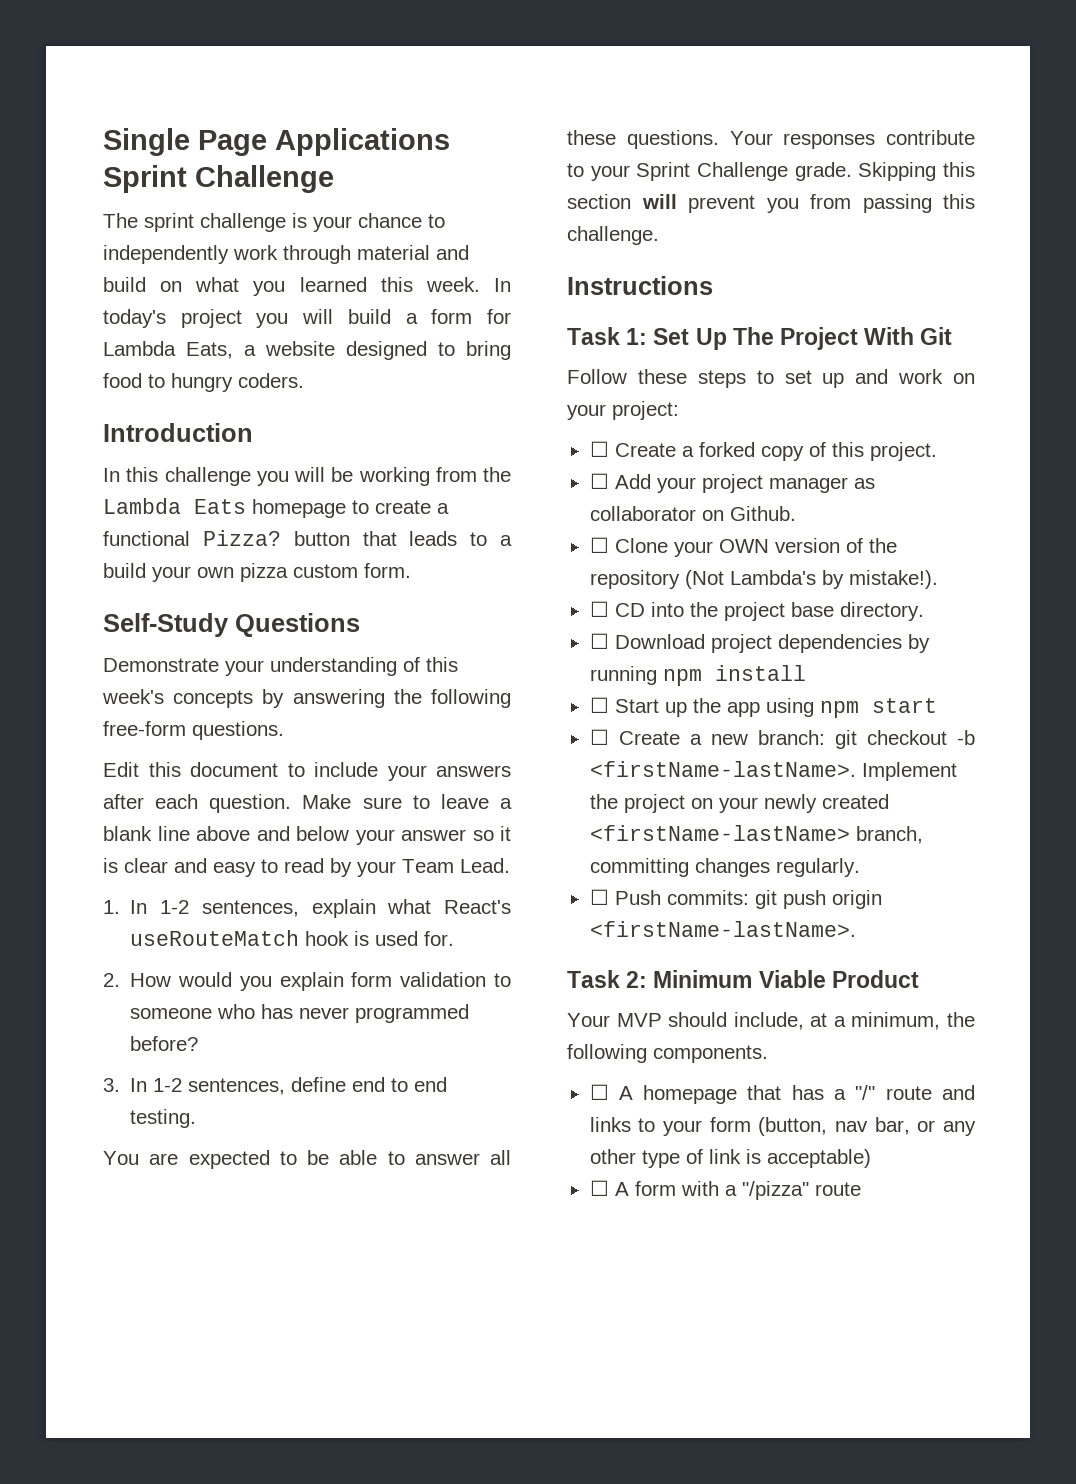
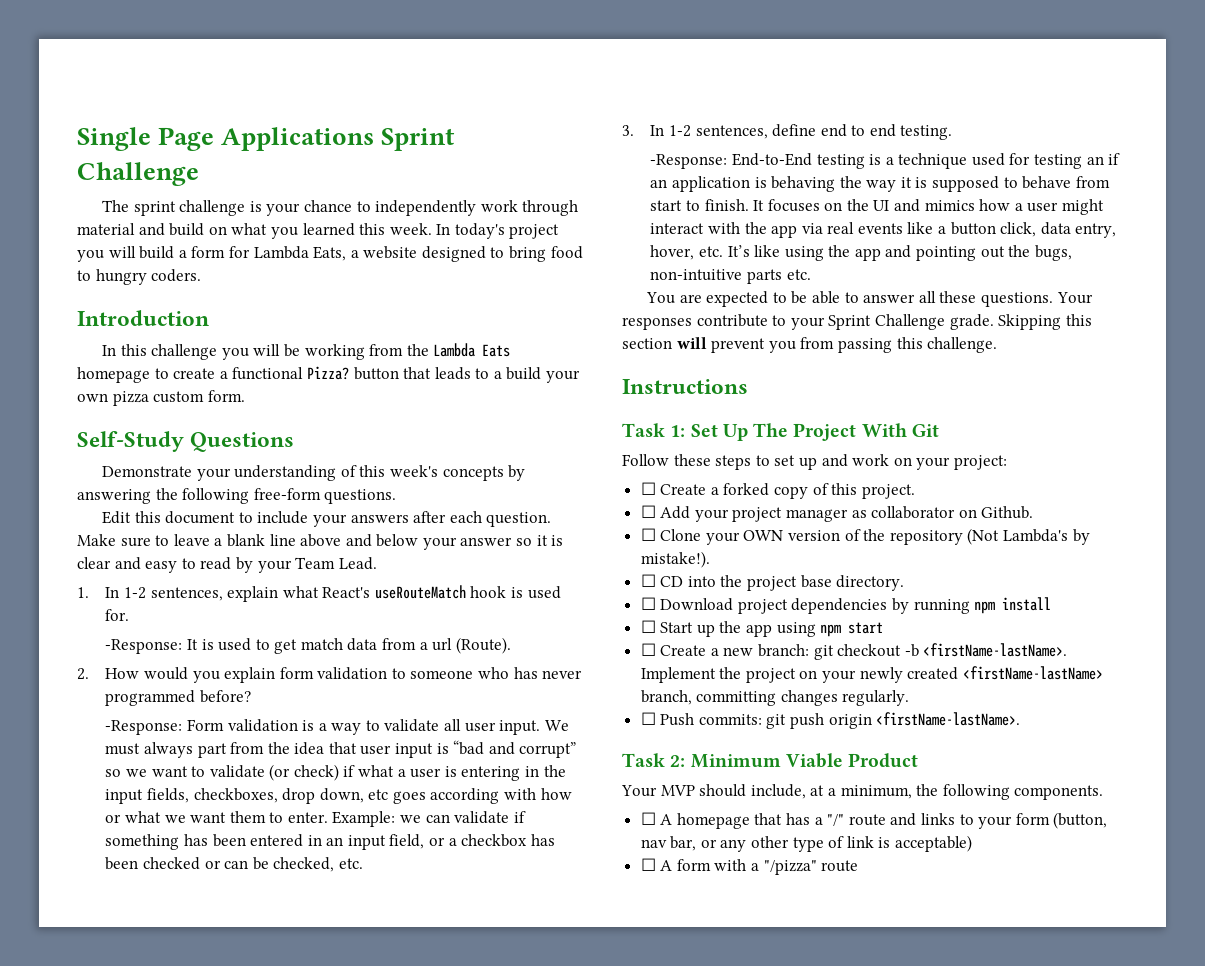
(455, 938) none -> [105,637,511,654] // -Response: It is used to get match data from a url (Route).
(199, 1043) none -> [105,719,569,735] [105,740,577,758] [105,764,566,781] [105,788,572,804] [105,811,526,827] [105,834,555,850] [105,857,363,872] // -Response: Form validation is a way to validate all user input. We must always part from the idea that user input is “bad and corrupt” so we want to validate (or check) if what a user is entering in the input fields, checkboxes, drop down, etc goes according with how or what we want them to enter. Example: we can validate if something has been entered in an input field, or a checkbox has been checked or can be checked, etc.
(197, 1118) none -> [650,153,1121,169] [650,176,1110,192] [650,199,1105,215] [650,222,1117,238] [650,245,1072,261] [650,269,811,284] // -Response: End-to-End testing is a technique used for testing an if an application is behaving the way it is supposed to behave from start to finish. It focuses on the UI and mimics how a user might interact with the app via real events like a button click, data entry, hover, etc. It’s like using the app and pointing out the bugs, non-intuitive parts etc.

